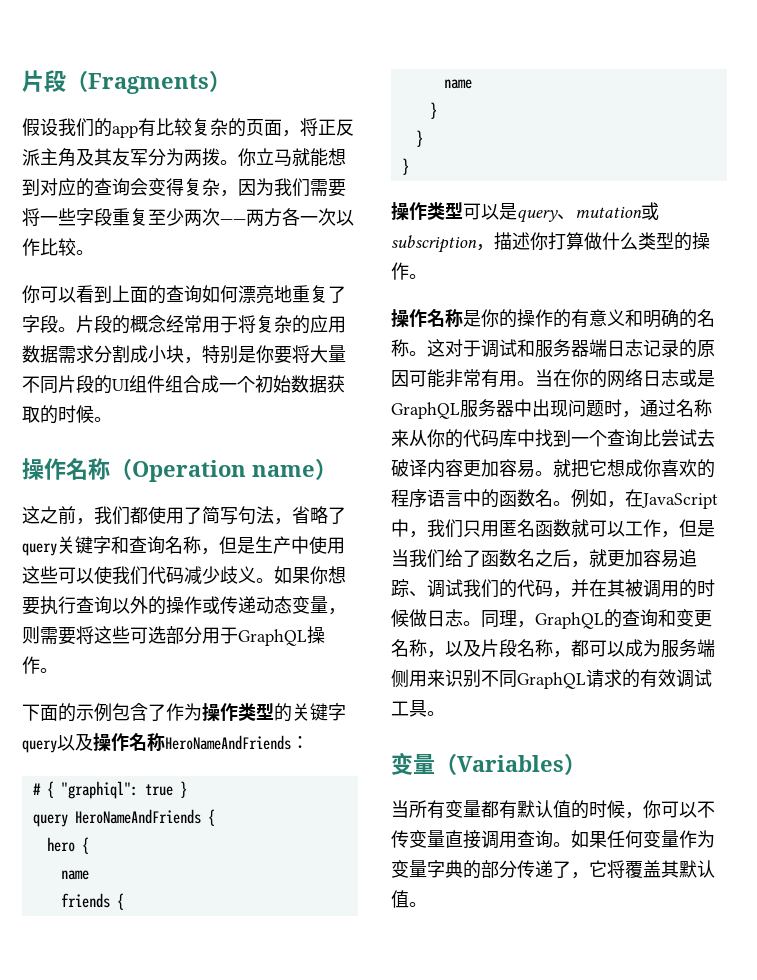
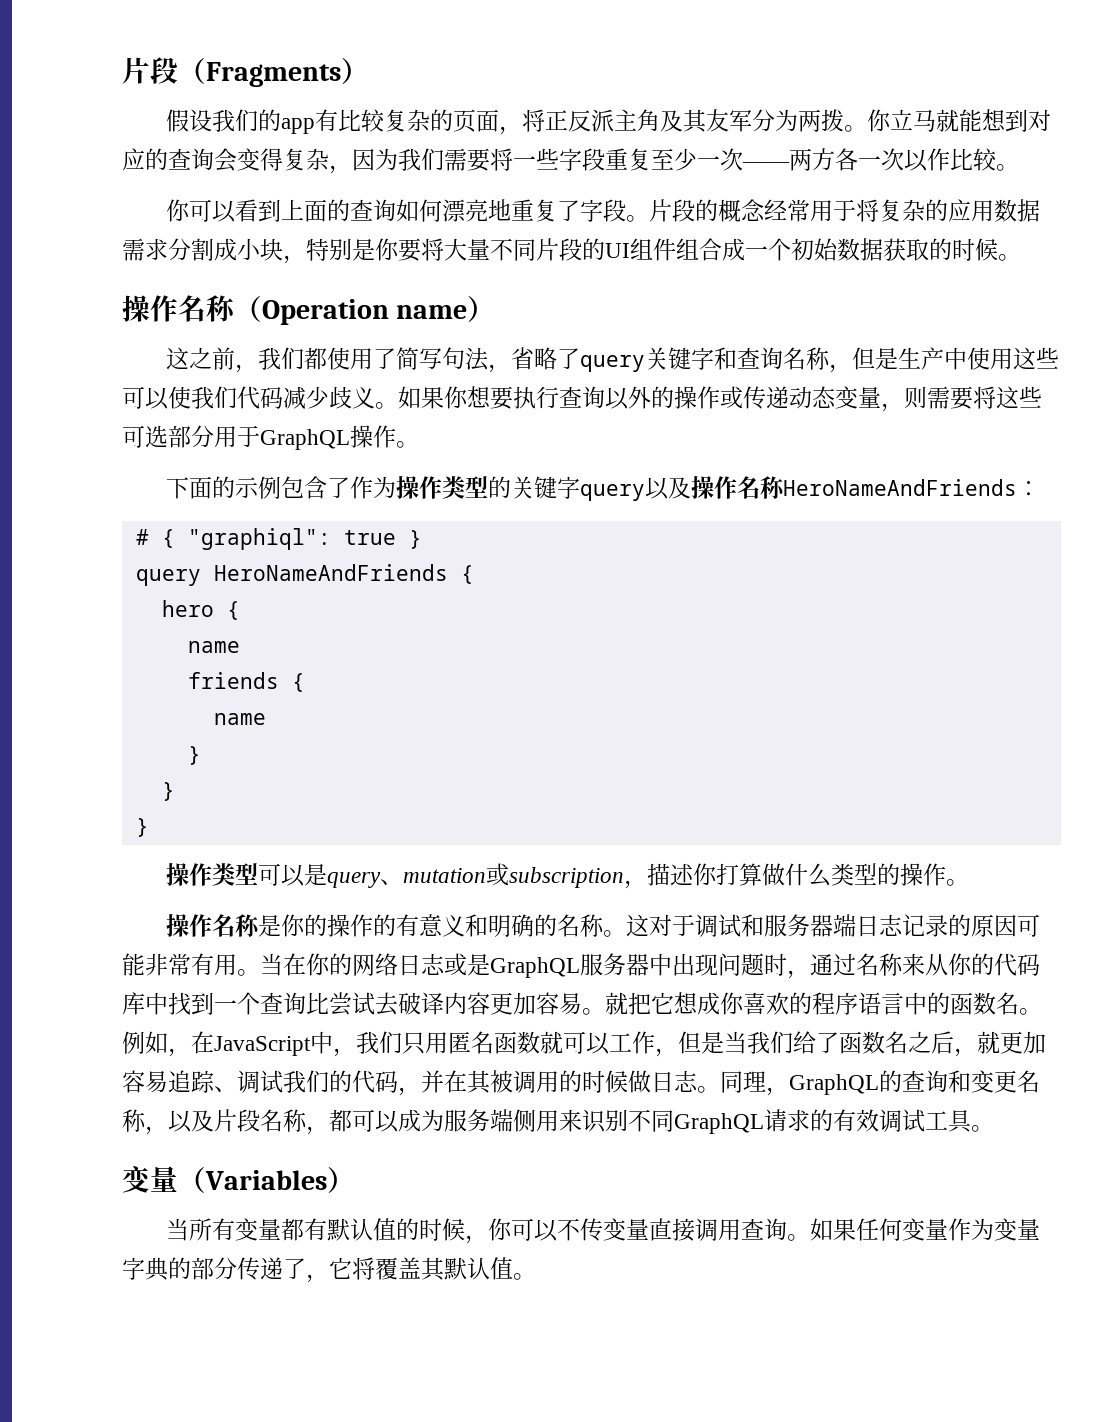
[184,209,202,226] 两 -> [697,156,720,168] 一

